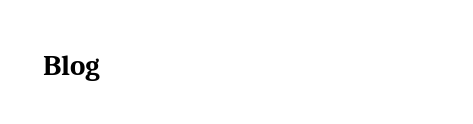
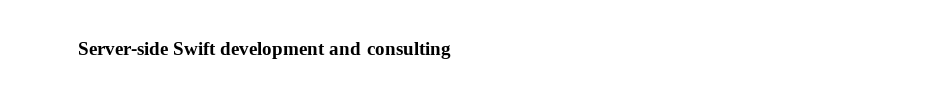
[43,55,100,81] Blog -> [78,42,451,59] Server-side Swift development and consulting

